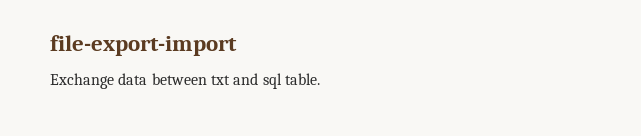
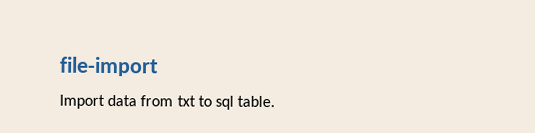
[50,35,237,56] [50,73,259,89] file-export-import // Exchange data between txt and -> [59,56,159,77] [59,94,212,109] file-import // Import data from txt to

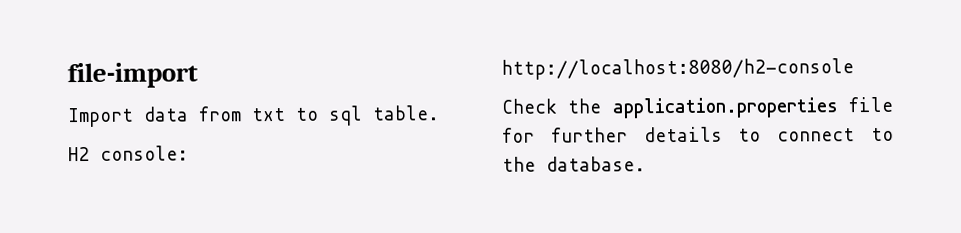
(276, 101) none -> [68,145,189,162] [501,58,854,80] [501,96,893,119] [502,126,894,143] [502,156,646,172] // H2 console: http://localhost:8080/h2-console // Check the application.properties file for further details to connect to the database.

